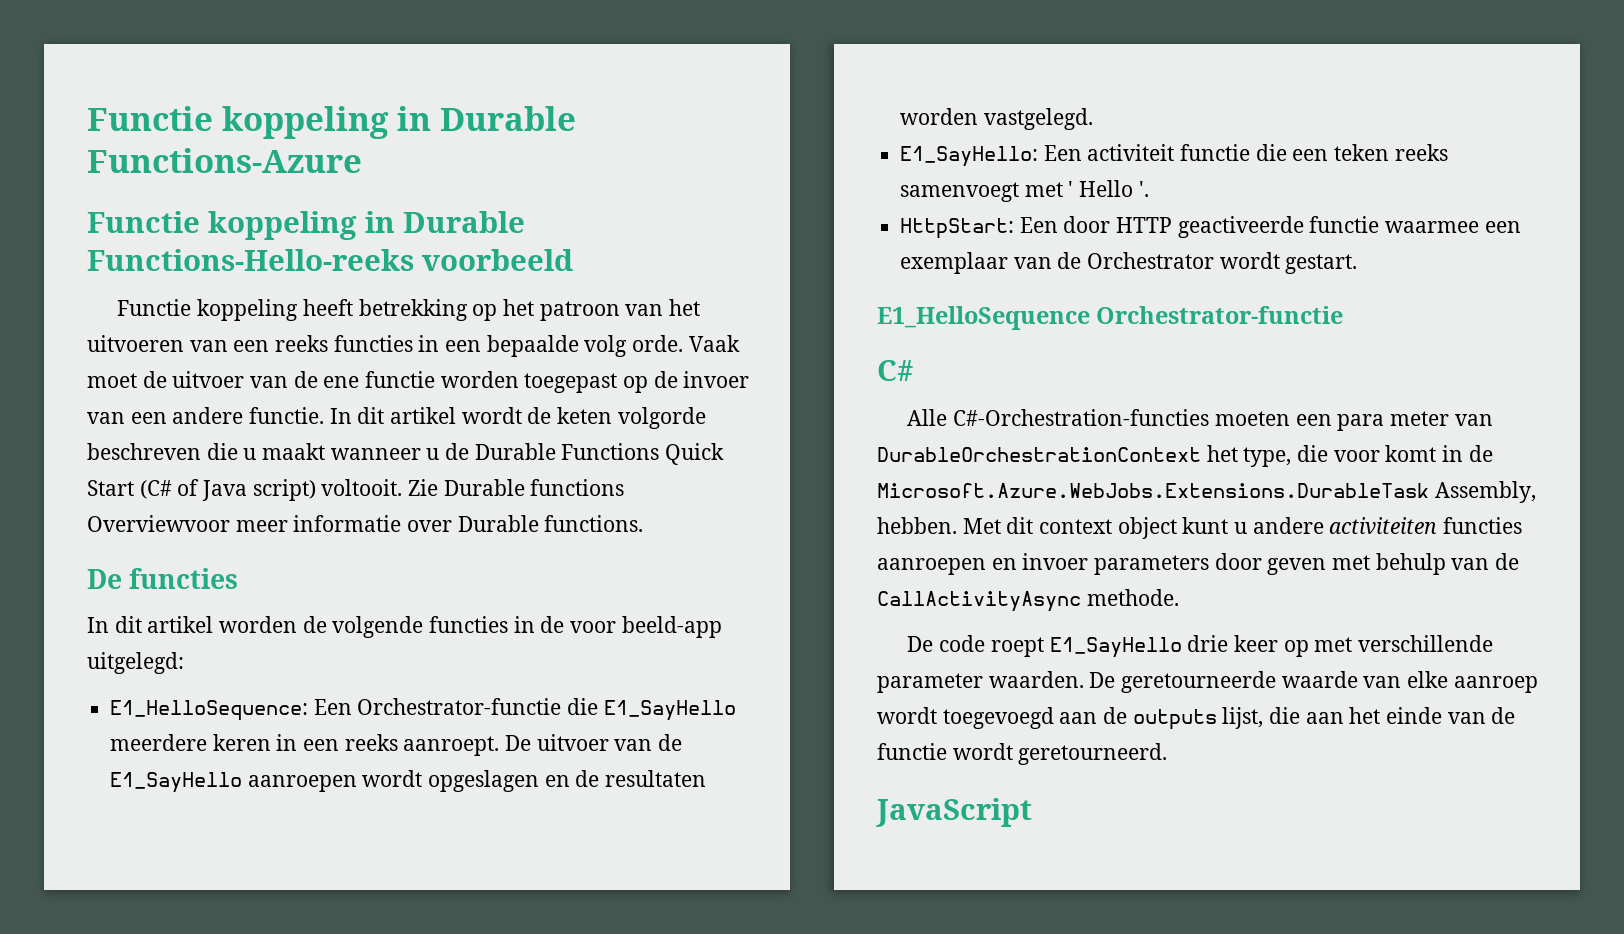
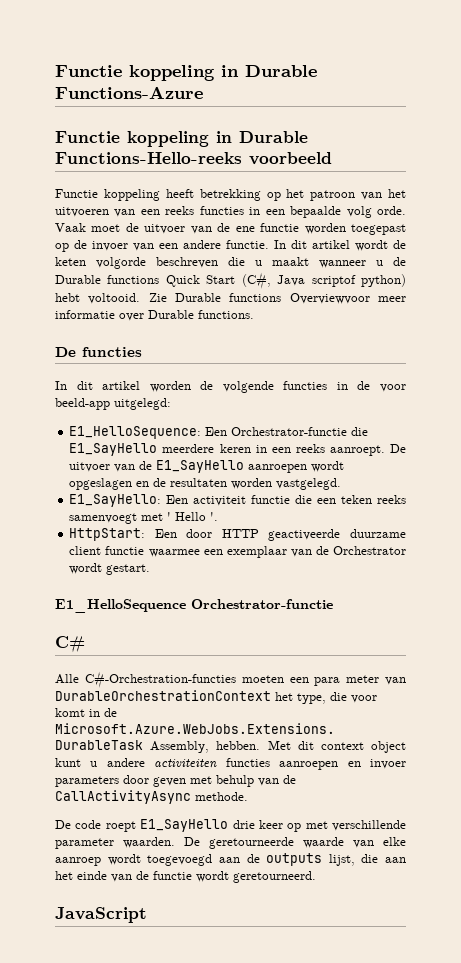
[561,443,660,460] Functions -> [107,275,160,284] functions
[139,479,403,501] (C# of Java script) voltooit. -> [241,272,406,289] [55,293,141,304] (C#, Java scriptof python) hebt voltooid.
(1304, 227) none -> [350,529,406,538] [69,546,102,555] duurzame client

